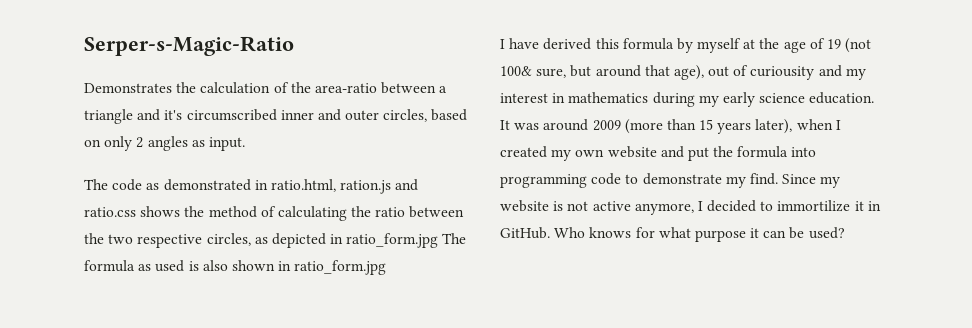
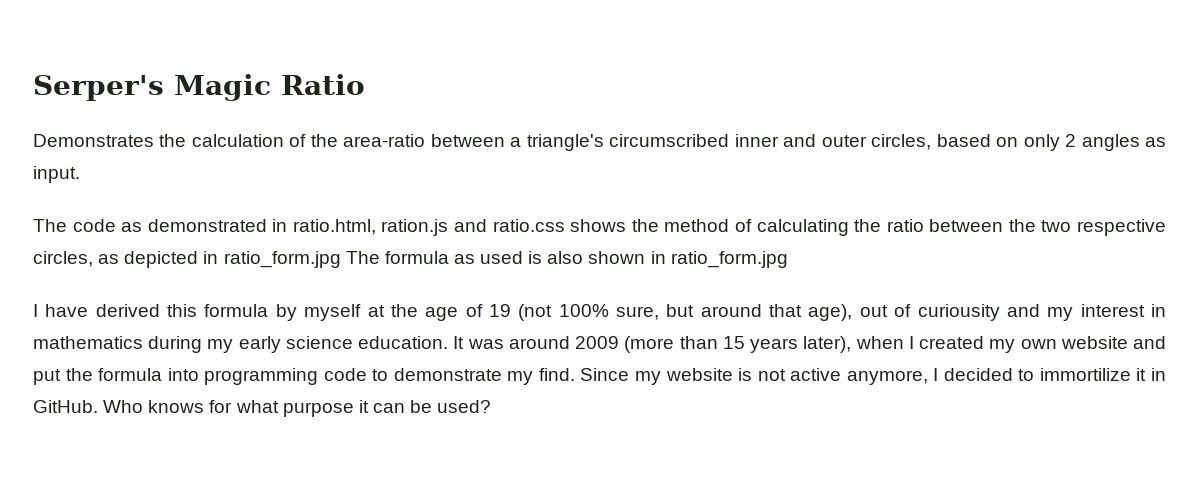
[84,36,294,56] Serper-s-Magic-Ratio -> [33,74,365,101] Serper's Magic Ratio
[84,109,183,124] triangle and it's -> [526,134,604,151] triangle's
[500,66,532,76] 100& -> [558,304,609,317] 100%

